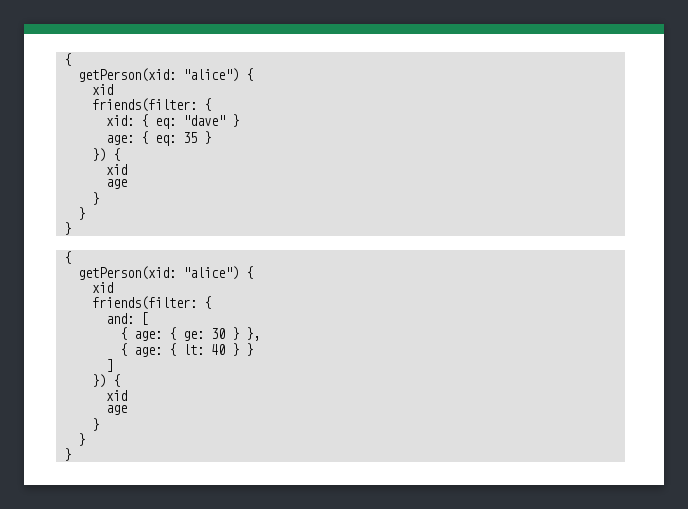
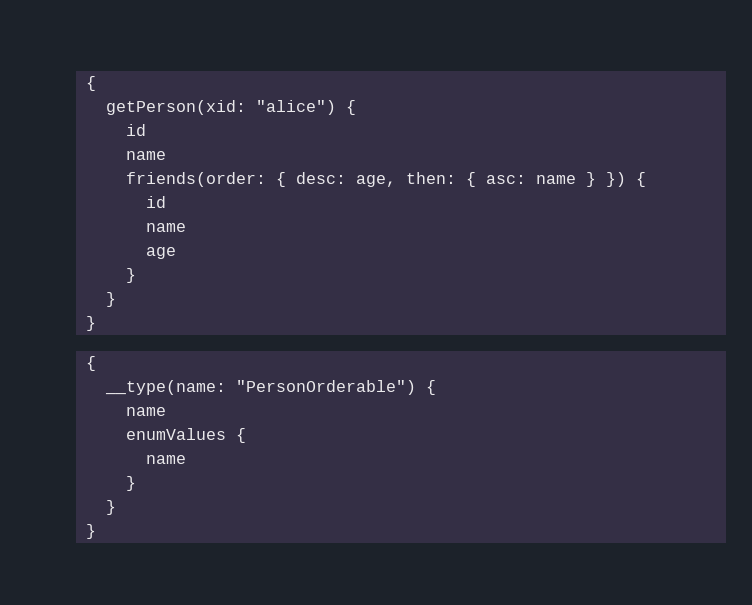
[64,53,72,66] [78,68,254,82] [92,84,114,95] [92,98,212,112] [106,114,240,129] [106,131,212,146] [92,148,121,162] [106,164,128,175] { // getPerson(xid: "alice") { // xid // friends(filter: { // xid: { eq: "dave" } // age: { eq: 35 } // }) { // xid -> [85,76,96,91] [105,100,356,115] [125,124,146,136] [125,151,166,160] [125,172,646,187] [145,196,166,208] [145,223,186,232] { // getPerson(xid: "alice") { // id // name // friends(order: { desc: age, then: { asc: name } }) { // id // name
[78,266,254,280] [92,282,114,293] [92,296,212,310] [106,312,149,325] [120,327,261,341] [120,343,254,357] [106,359,114,372] [92,374,121,388] [106,390,128,401] [106,405,128,415] getPerson(xid: "alice") { // xid // friends(filter: { // and: [ // { age: { ge: 30 } }, // { age: { lt: 40 } } // ] // }) { // xid // age -> [104,380,436,395] [125,407,166,416] [125,428,246,443] [145,455,186,464] __type(name: "PersonOrderable") { // name // enumValues { // name

